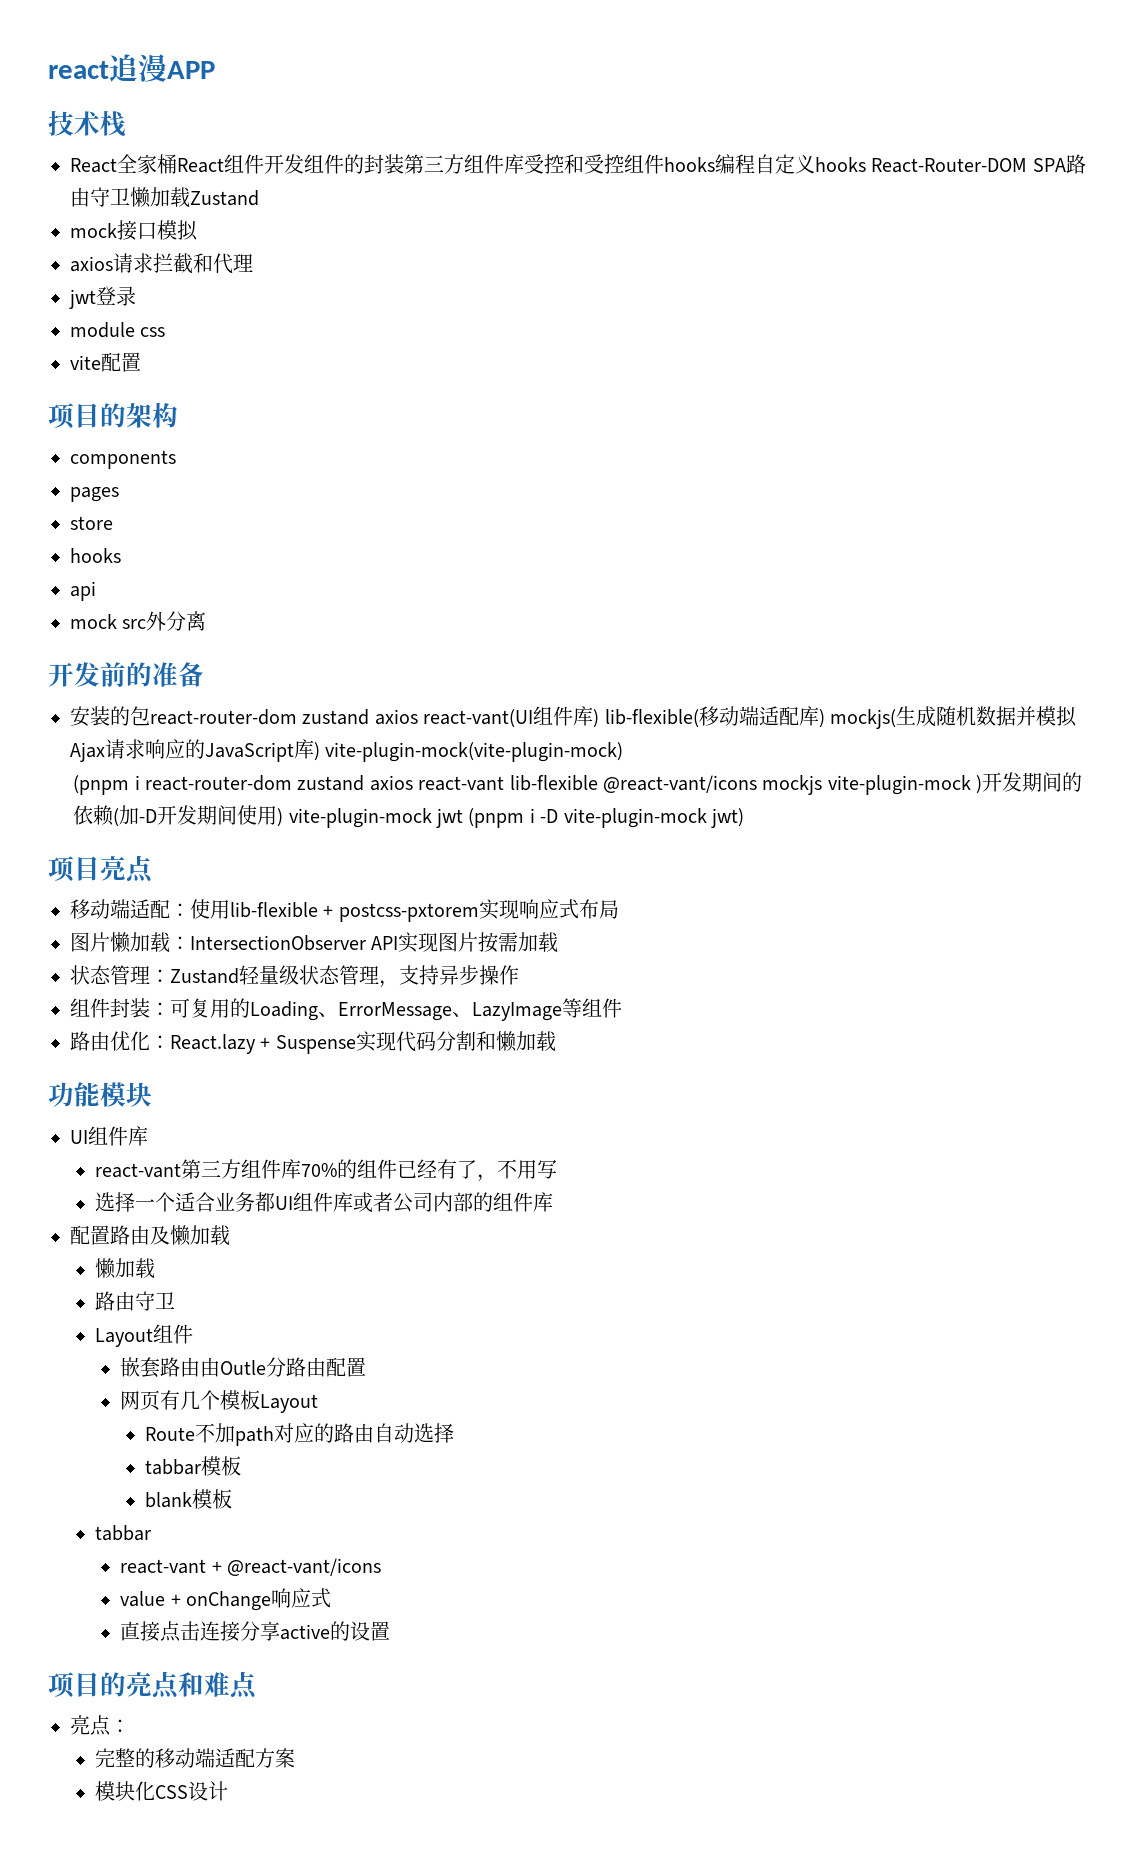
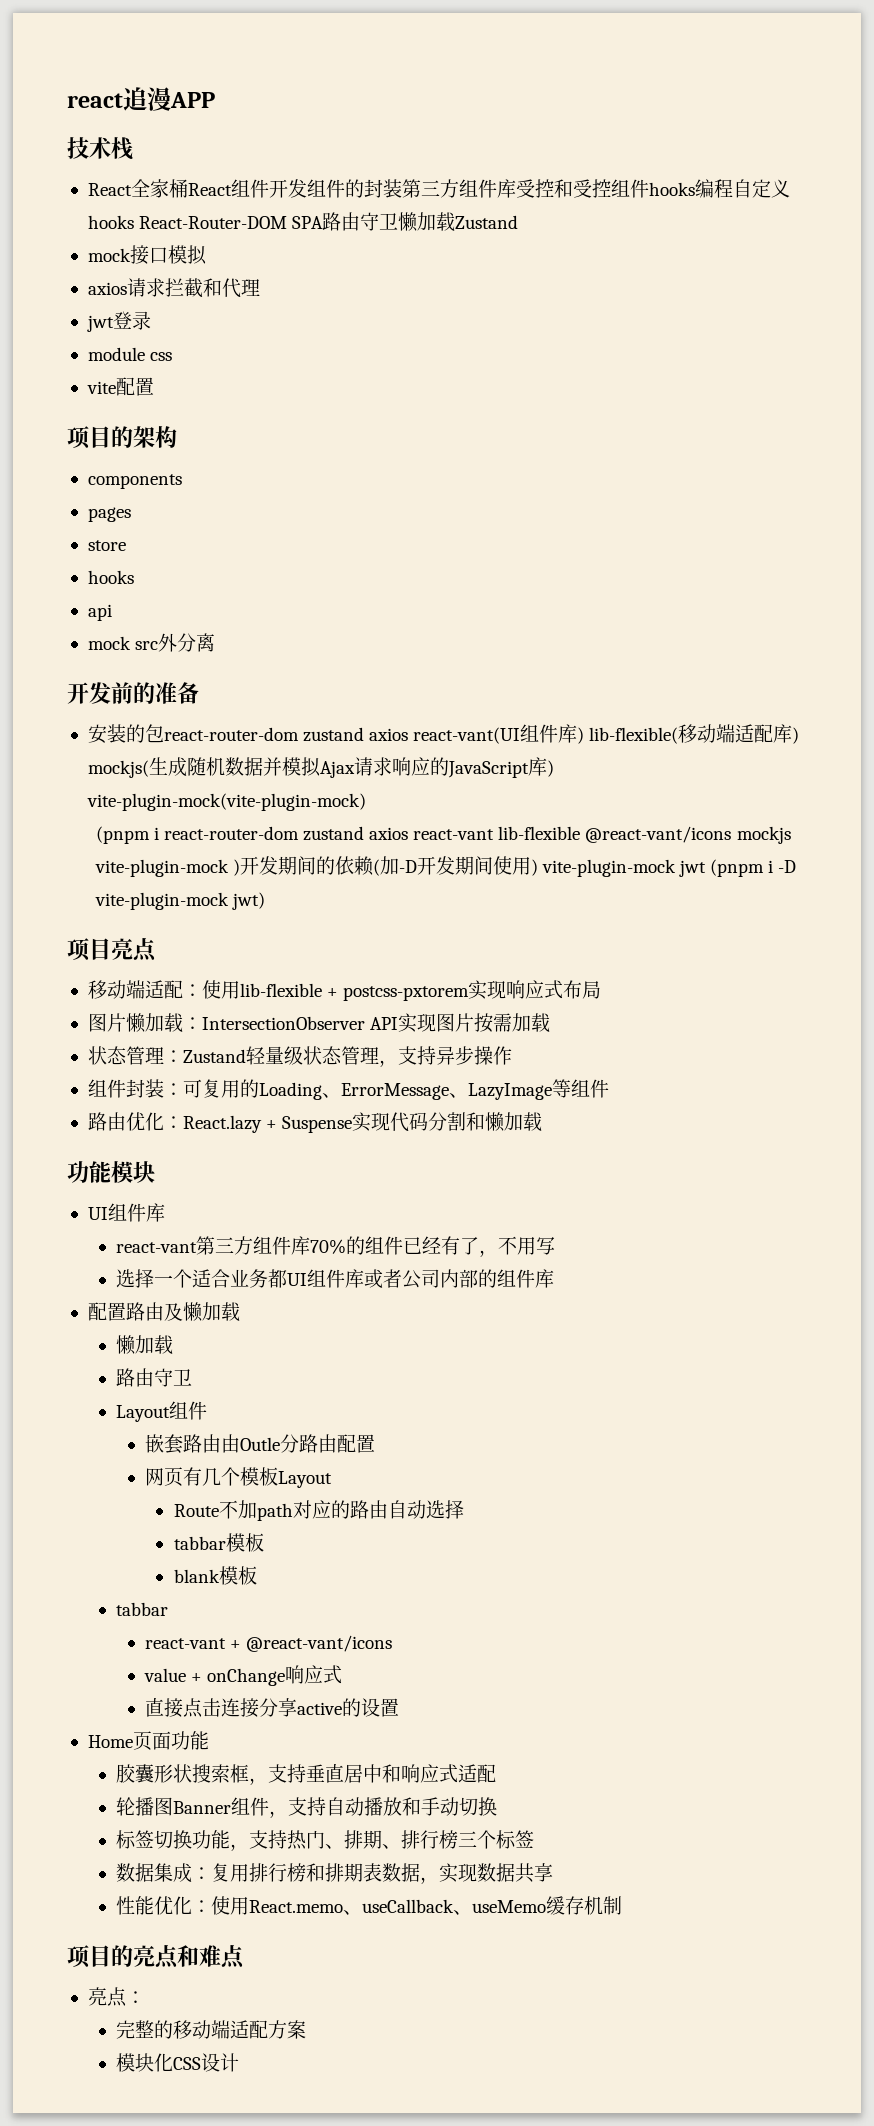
(391, 1631) none -> [87,1731,209,1751] [116,1764,497,1785] [116,1797,498,1818] [116,1830,535,1851] [116,1863,554,1884] [116,1896,623,1915] // Home页面功能 // 胶囊形状搜索框，支持垂直居中和响应式适配 // 轮播图Banner组件，支持自动播放和手动切换 // 标签切换功能，支持热门、排期、排行榜三个标签 // 数据集成：复用排行榜和排期表数据，实现数据共享 // 性能优化：使用React.memo、useCallback、useMemo缓存机制

